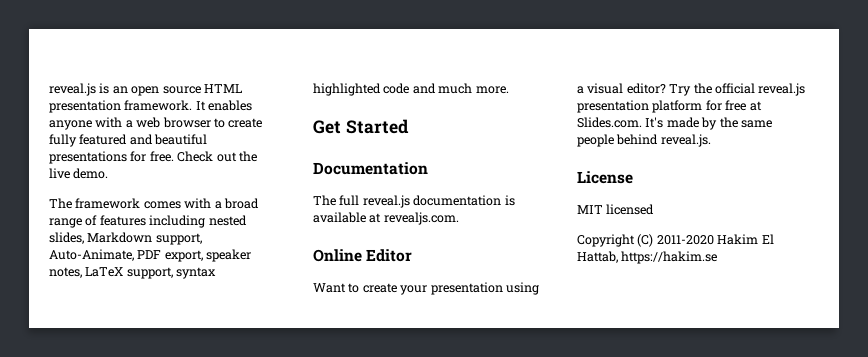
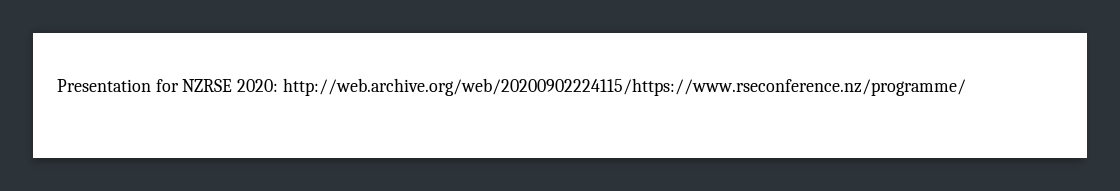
[49,83,242,96] [49,100,253,113] [49,117,263,130] [49,134,208,147] [49,151,257,164] [49,168,109,179] [49,198,259,209] [49,215,247,228] [49,232,202,245] [49,249,252,262] [49,267,217,279] [313,83,509,96] [313,119,409,134] [313,162,428,175] [313,195,515,208] [313,212,459,225] [313,249,413,262] [313,282,539,295] [577,83,806,96] [577,100,762,113] [577,117,772,130] [577,134,711,147] [577,171,633,184] [577,204,655,215] [577,234,774,247] [577,251,718,264] reveal.js is an open source HTML presentation framework. It enables anyone with a web browser to create fully featured and beautiful presentations for free. Check out the live demo. // The framework comes with a broad range of features including nested slides, Markdown support, Auto-Animate, PDF export, speaker notes, LaTeX support, syntax highlighted code and much more. // Get Started // Documentation // The full reveal.js documentation is available at revealjs.com. // Online Editor // Want to create your presentation using a visual editor? Try the official reveal.js presentation platform for free at Slides.com. It's made by the same people behind reveal.js. // License // MIT licensed // Copyright (C) 2011-2020 Hakim El Hattab, https://hakim.se -> [57,78,966,96] Presentation for NZRSE 2020: http://web.archive.org/web/20200902224115/https://www.rseconference.nz/programme/

